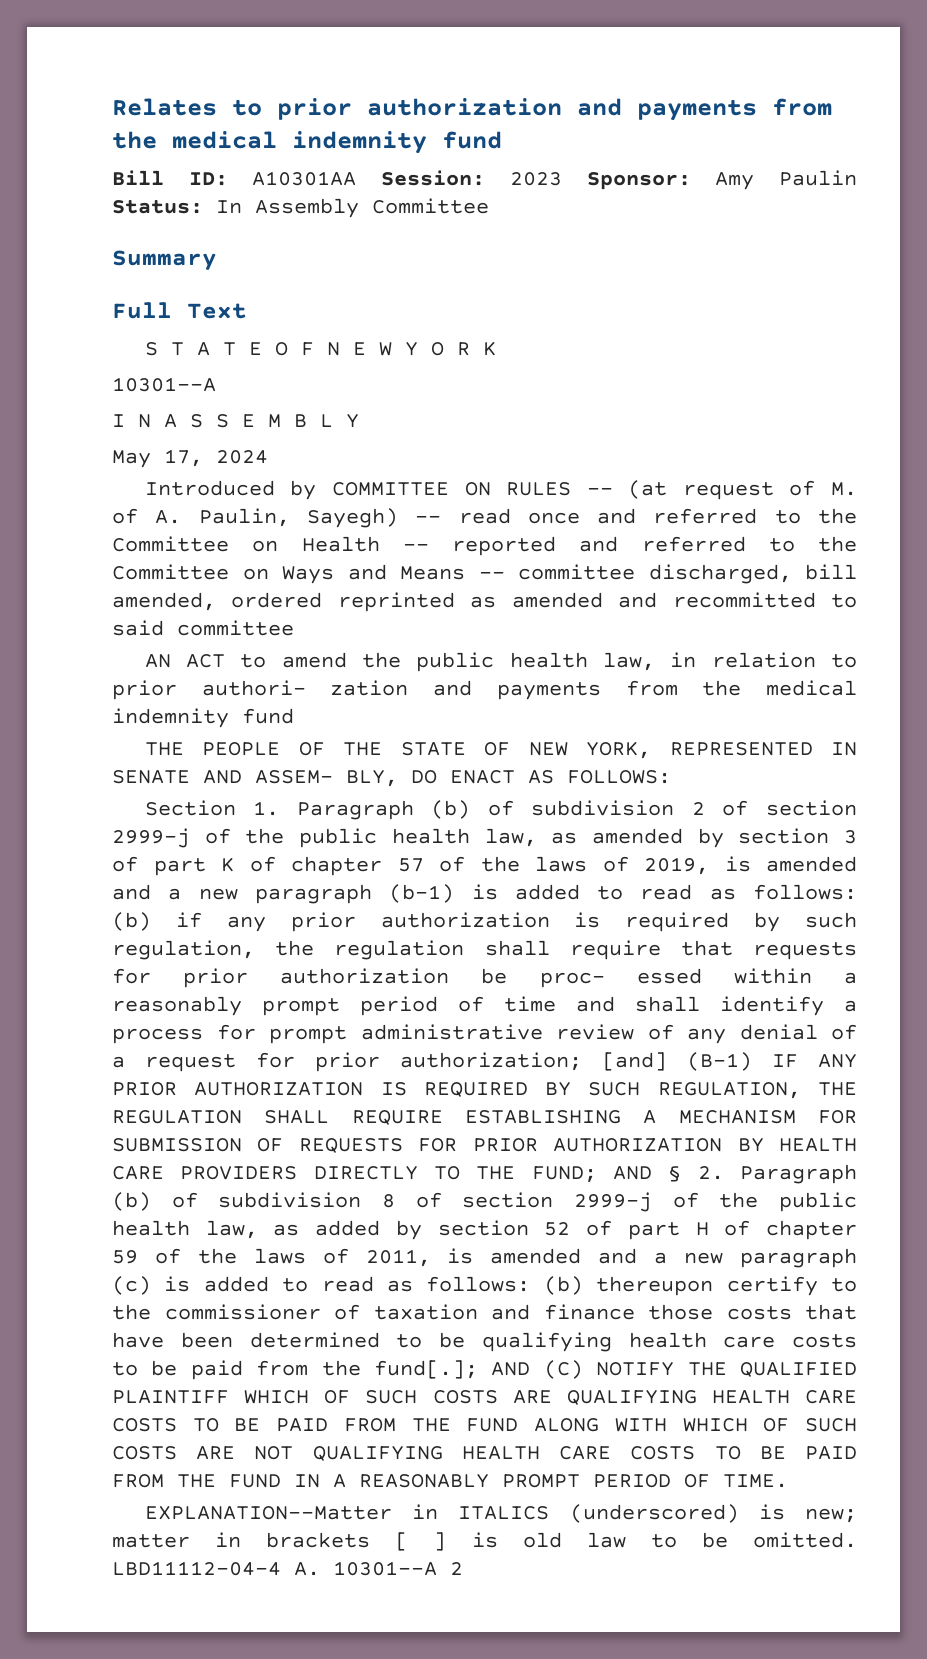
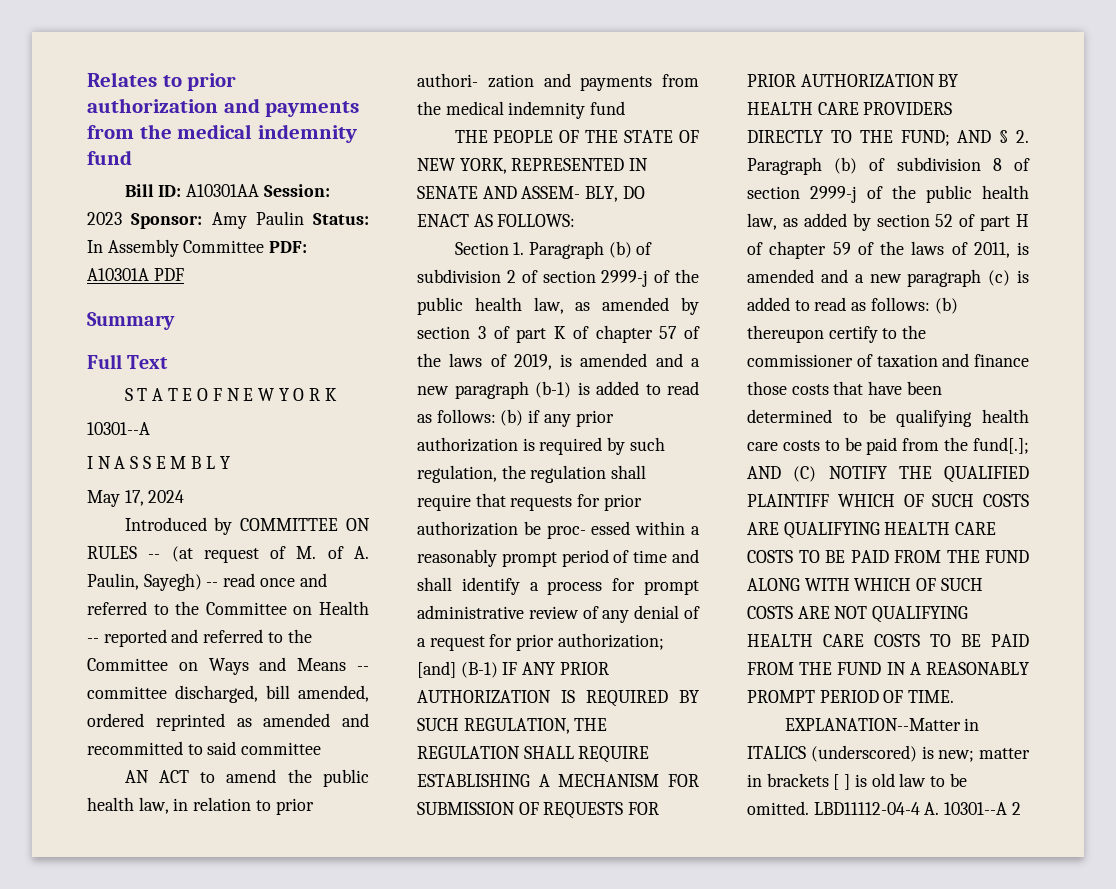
(489, 206) none -> [269,241,308,253] [87,268,184,281] PDF: A10301A PDF

